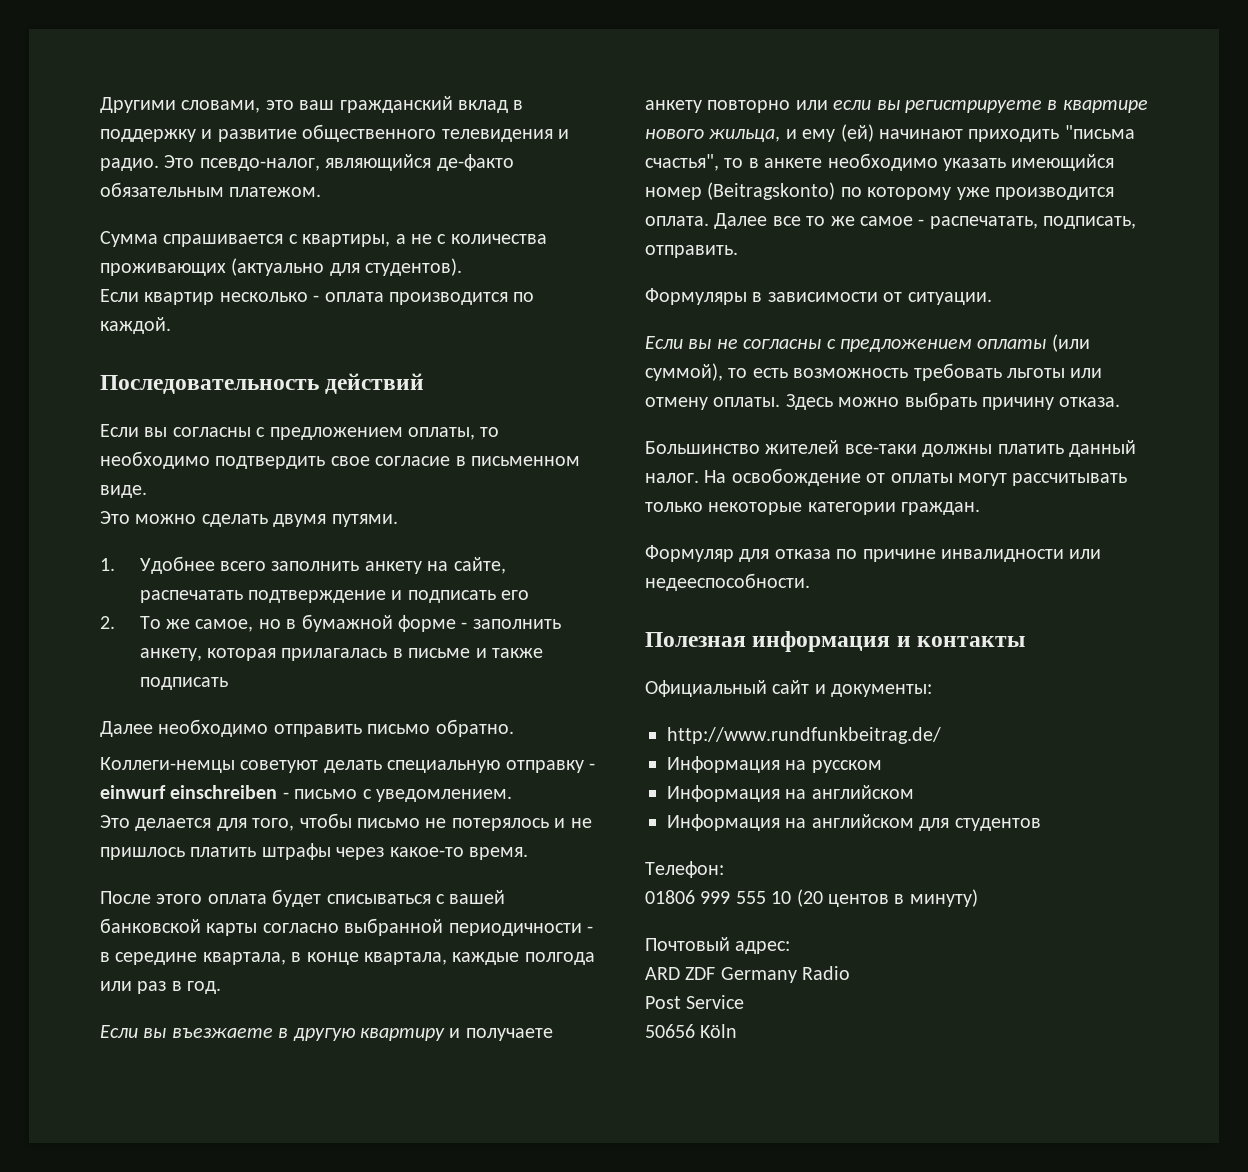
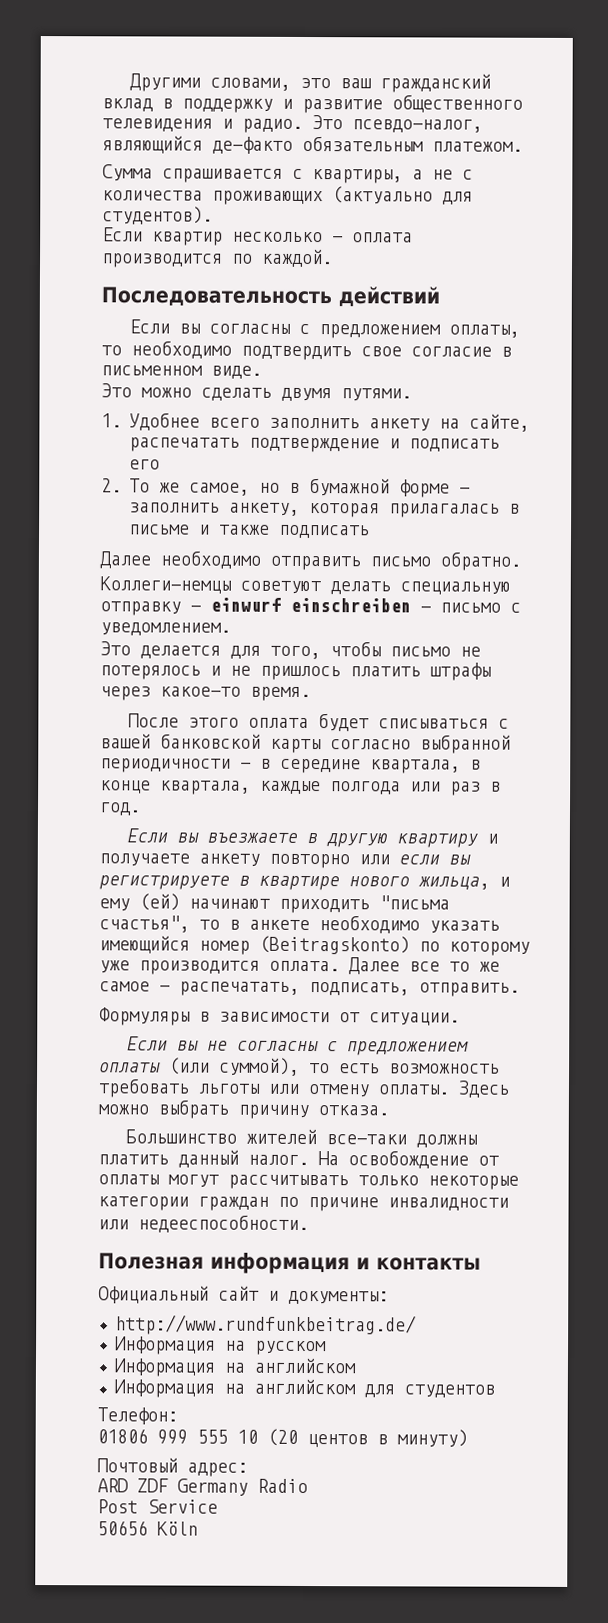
[901,502,981,515] [645,545,831,562] граждан. // Формуляр для отказа -> [198,1196,269,1211] граждан

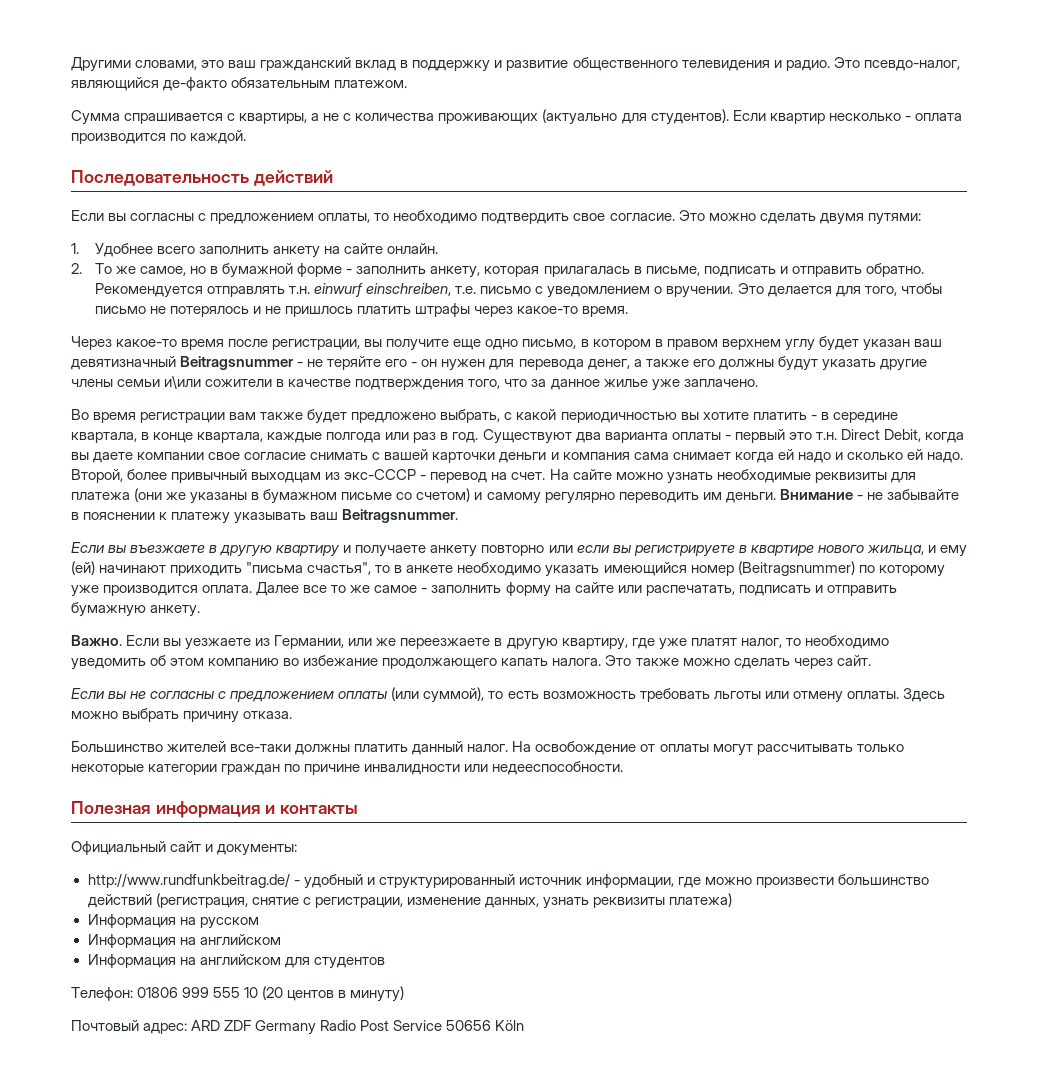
(213, 215) // -> (729, 117) none
[411,346,512,357] [101,365,262,379] согласие в письменном виде. // -> [609,213,675,221] согласие.
[341,388,412,402] путями. -> [867,213,921,225] путями:
[468,413,530,432] [128,437,500,453] [128,459,160,470] сайте, распечатать подтверждение и подписать его -> [344,243,439,254] сайте онлайн.
[128,524,370,539] [99,550,521,571] [100,576,511,595] [100,597,521,616] [100,622,231,636] письме и также подписать // Далее необходимо отправить письмо обратно. // Коллеги-немцы советуют делать специальную отправку - einwurf einschreiben - письмо с уведомлением. // -> [645,263,924,277] [94,283,734,298] письме, подписать и отправить обратно. Рекомендуется отправлять т.н. einwurf einschreiben, т.е. письмо с уведомлением о вручении.
[128,713,510,732] [100,733,511,754] [100,758,231,773] После этого оплата будет списываться с вашей банковской карты согласно выбранной периодичности -> [71,336,942,351] [71,356,927,371] [71,375,758,391] [71,409,807,424] Через какое-то время после регистрации, вы получите еще одно письмо, в котором в правом верхнем углу будет указан ваш девятизначный Beitragsnummer - не теряйте его - он нужен для перевода денег, а также его должны будут указать другие члены семьи и\или сожители в качестве подтверждения того, что за данное жилье уже заплачено. // Во время регистрации вам также будет предложено выбрать, с какой периодичностью вы хотите платить
(141, 809) none -> [482,429,964,444] [71,449,963,463] [71,469,916,484] [71,488,959,504] [71,509,459,524] Существуют два варианта оплаты - первый это т.н. Direct Debit, когда вы даете компании свое согласие снимать с вашей карточки деньги и компания сама снимает когда ей надо и сколько ей надо. Второй, более привычный выходцам из экс-СССР - перевод на счет. На сайте можно узнать необходимые реквизиты для платежа (они же указаны в бумажном письме со счетом) и самому регулярно переводить им деньги. Внимание - не забывайте в пояснении к платежу указывать ваш Beitragsnummer.
[259,935,410,955] (Beitragskonto) -> [737,561,855,576] (Beitragsnummer)
[179,981,520,997] [99,1007,460,1026] распечатать, подписать, отправить. // Формуляры в зависимости от ситуации. -> [431,582,897,597] [71,602,201,617] [71,635,889,650] [71,655,871,670] заполнить форму на сайте или распечатать, подписать и отправить бумажную анкету. // Важно. Если вы уезжаете из Германии, или же переезжаете в другую квартиру, где уже платят налог, то необходимо уведомить об этом компанию во избежание продолжающего капать налога. Это также можно сделать через сайт.
(417, 1325) none -> [293,874,929,889] [87,893,732,909] - удобный и структурированный источник информации, где можно произвести большинство действий (регистрация, снятие с регистрации, изменение данных, узнать реквизиты платежа)
(178, 1416) // -> (133, 994) none
(248, 1469) // -> (188, 1028) none
(308, 1486) // -> (357, 1025) none
(218, 1506) // -> (443, 1025) none

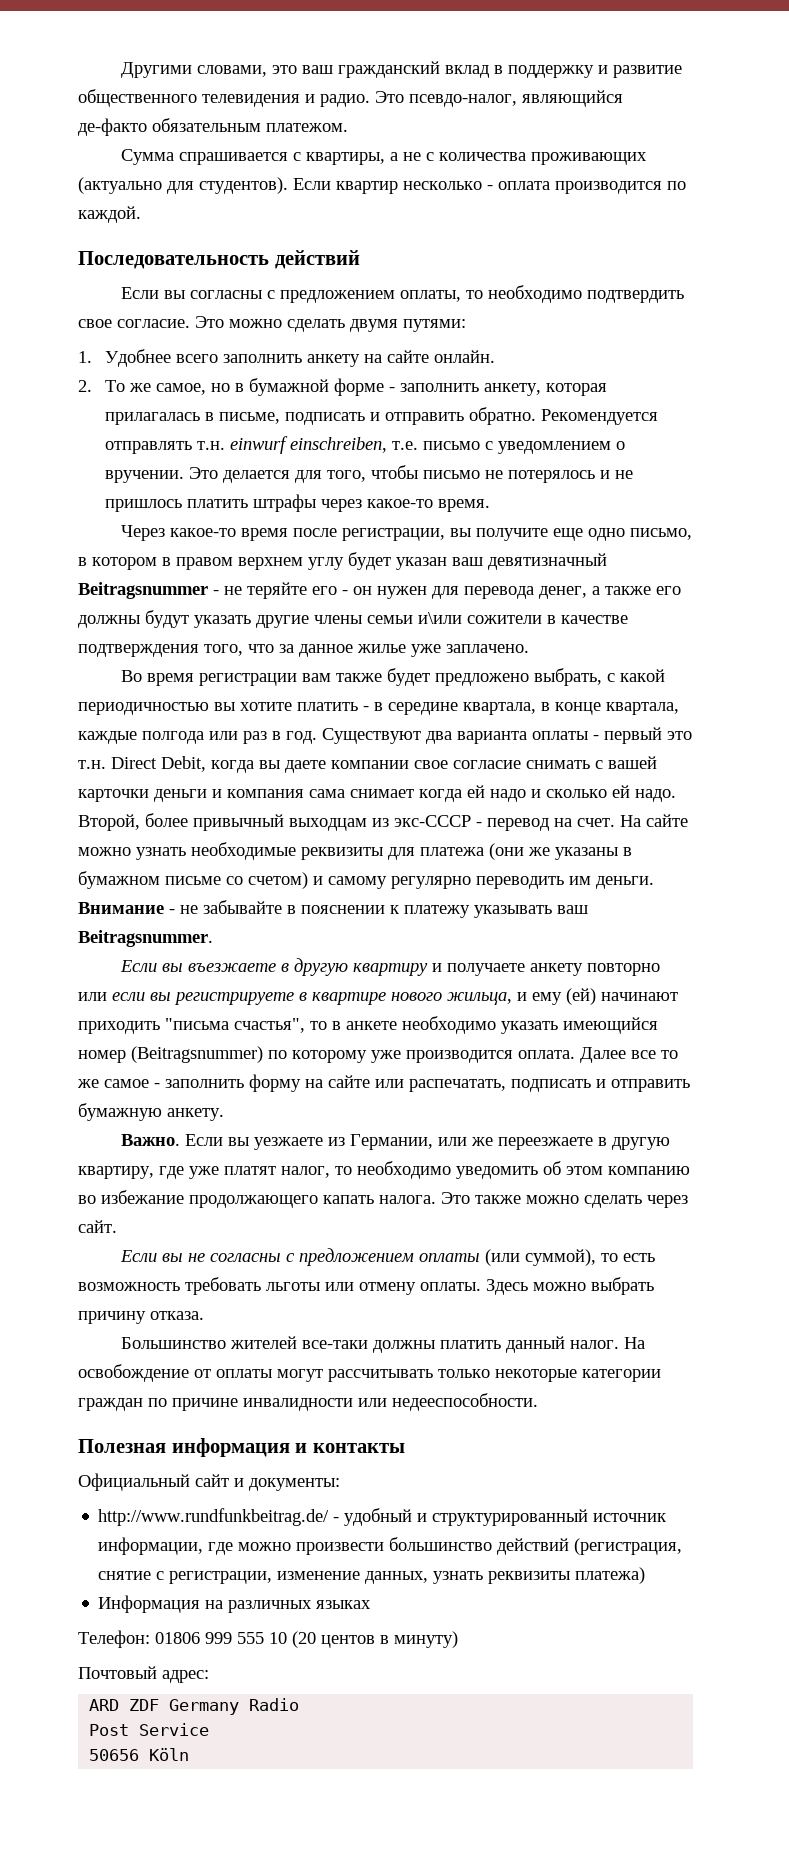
[199,917,259,929] [87,934,281,948] [87,954,385,969] русском // Информация на английском // Информация на английском для студентов -> [228,1600,372,1613] различных языках
(188, 1028) none -> (209, 1676) //
(357, 1025) none -> (300, 1704) //
(443, 1025) none -> (210, 1729) //

